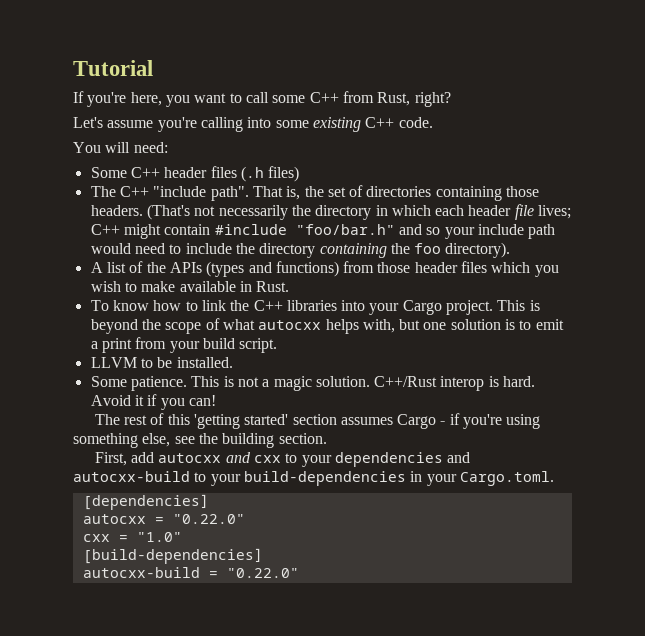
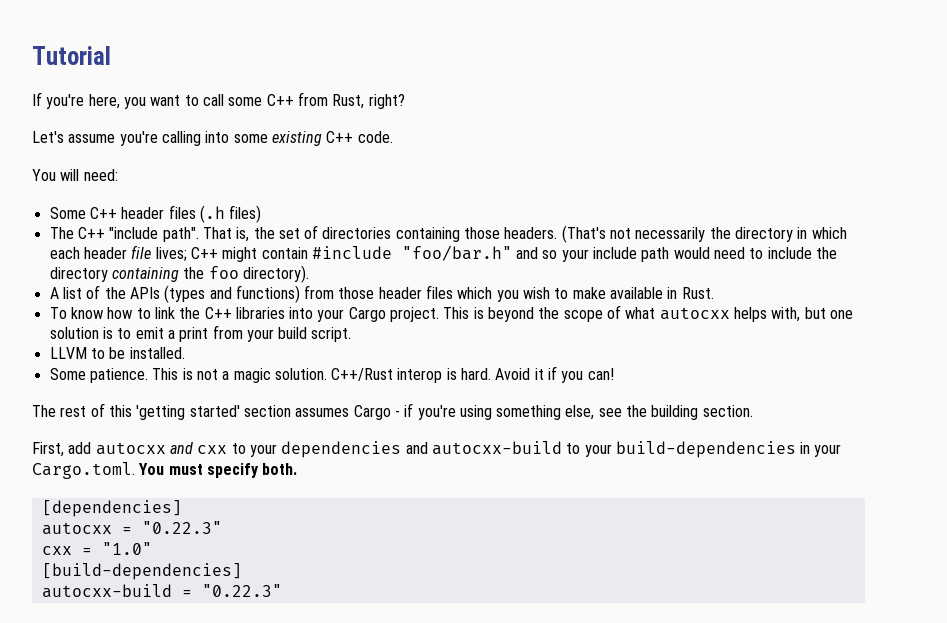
(554, 478) none -> [138,463,298,478] You must specify both.
[172,514,245,524] "0.22.0" -> [141,521,222,534] "0.22.3"
[226,568,299,578] "0.22.0" -> [201,584,282,597] "0.22.3"

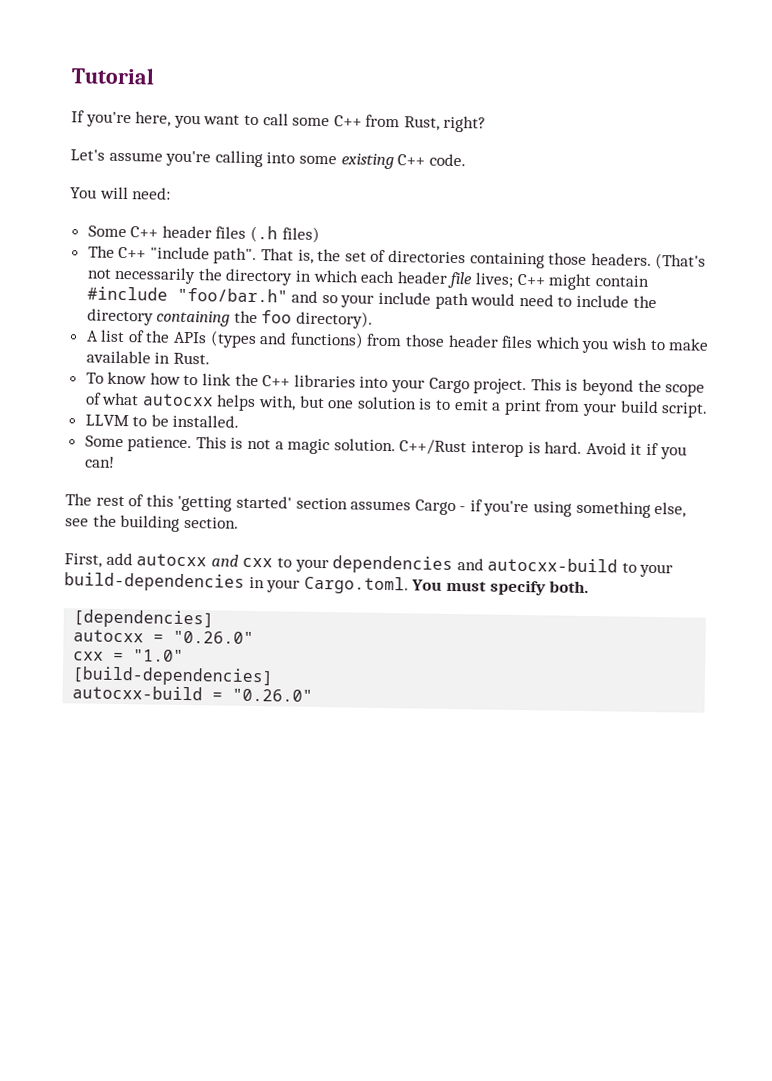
[141,521,222,534] "0.22.3" -> [173,630,255,645] "0.26.0"
[201,584,282,597] "0.22.3" -> [232,688,314,702] "0.26.0"

